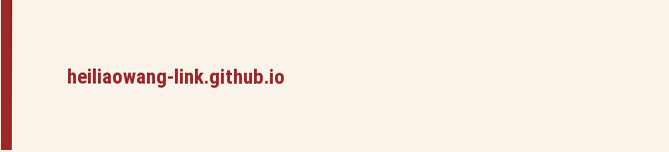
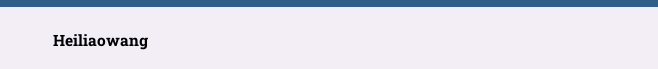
[66,68,286,88] heiliaowang-link.github.io -> [53,34,148,50] Heiliaowang

